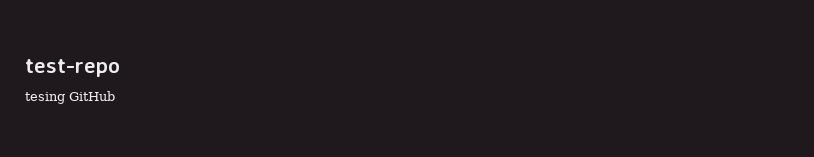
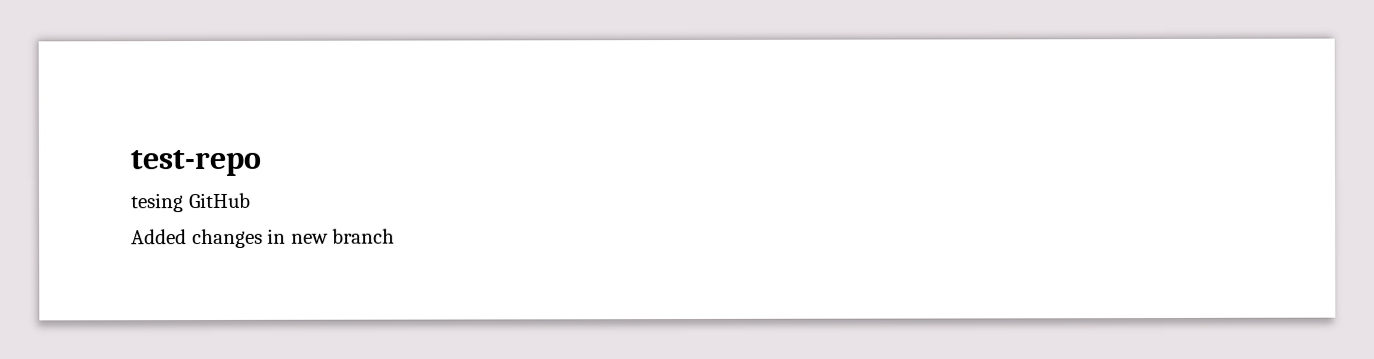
(115, 96) none -> [131,228,396,249] // Added changes in new branch

